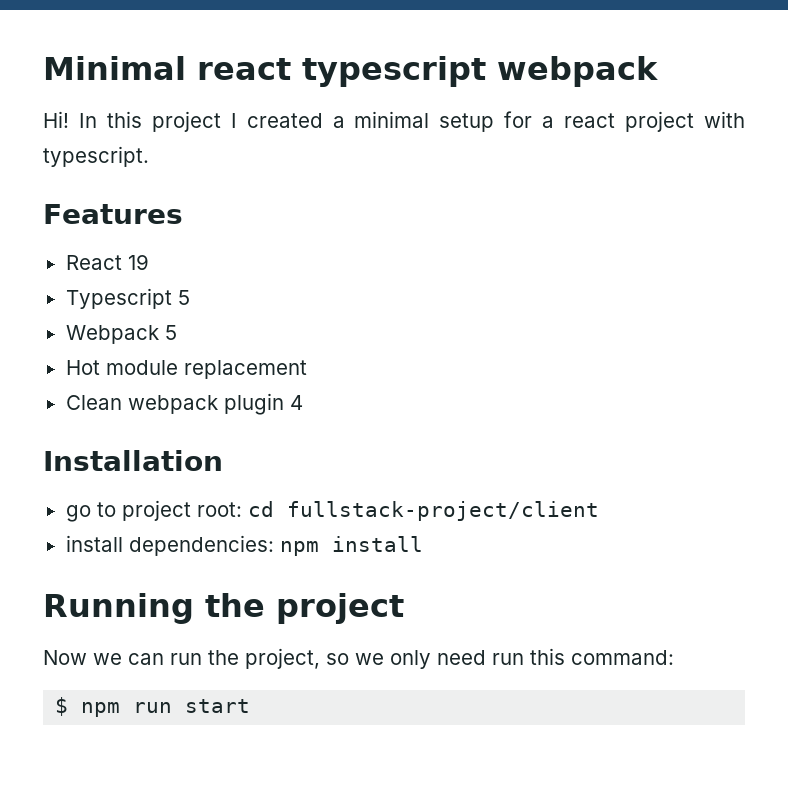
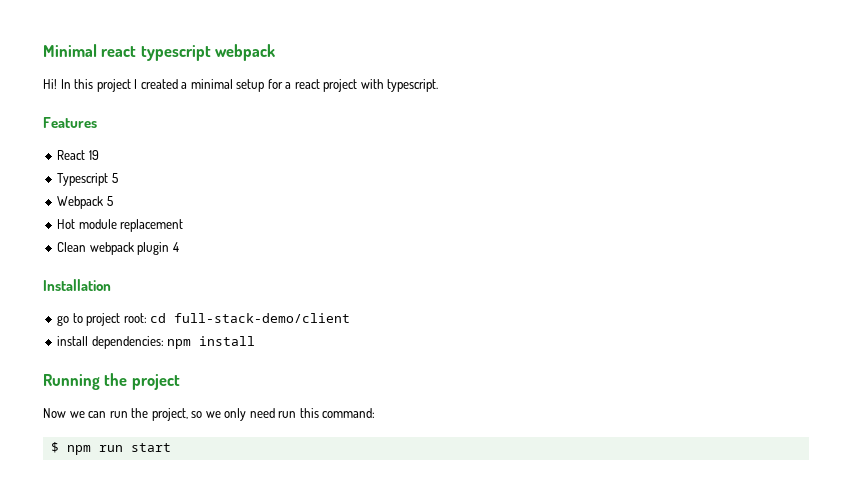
[286,501,599,521] fullstack-project/client -> [174,313,351,323] full-stack-demo/client

